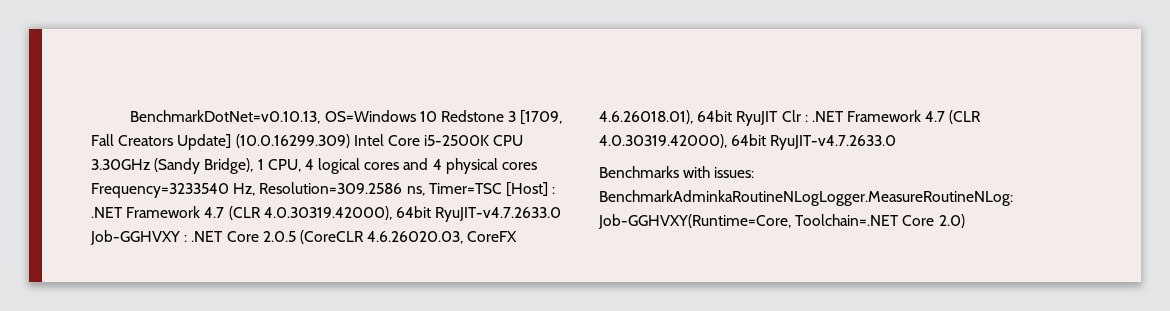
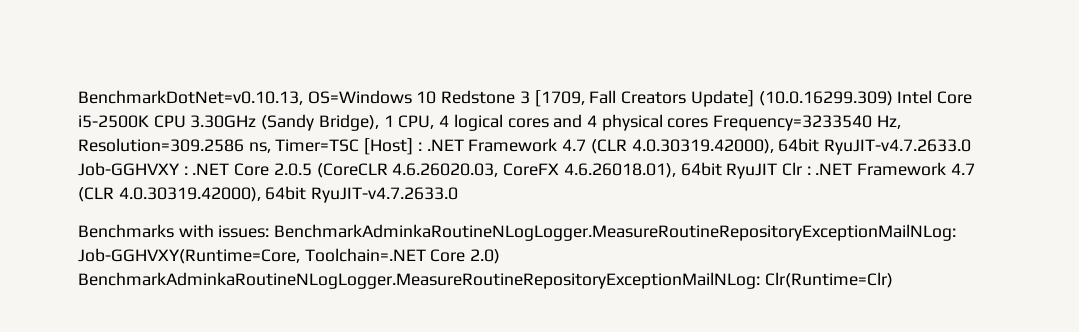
[599,190,1013,206] BenchmarkAdminkaRoutineNLogLogger.MeasureRoutineNLog: -> [274,224,957,241] BenchmarkAdminkaRoutineNLogLogger.MeasureRoutineRepositoryExceptionMailNLog:
(965, 221) none -> [78,272,893,289] BenchmarkAdminkaRoutineNLogLogger.MeasureRoutineRepositoryExceptionMailNLog: Clr(Runtime=Clr)

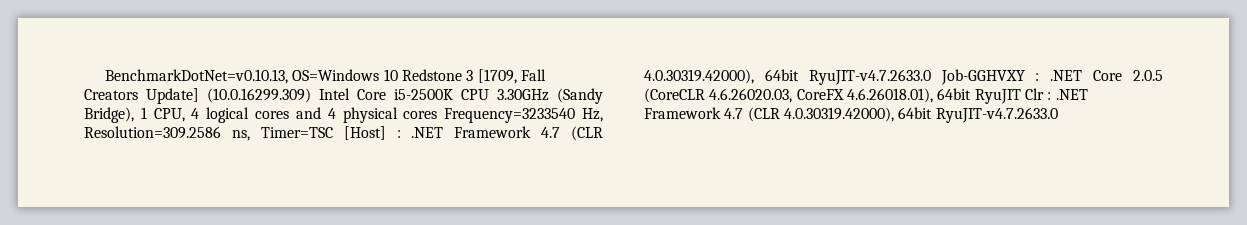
[78,224,957,241] [78,248,501,264] [78,272,893,289] // Benchmarks with issues: BenchmarkAdminkaRoutineNLogLogger.MeasureRoutineRepositoryExceptionMailNLog: Job-GGHVXY(Runtime=Core, Toolchain=.NET Core 2.0) BenchmarkAdminkaRoutineNLogLogger.MeasureRoutineRepositoryExceptionMailNLog: Clr(Runtime=Clr) -> (1058, 115) none

